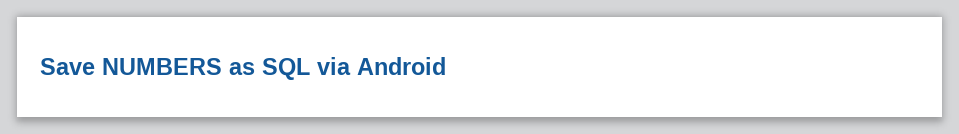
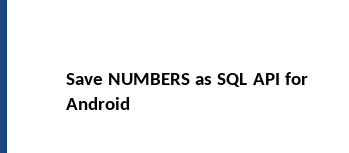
[317,57,351,75] via -> [252,72,308,85] API for

